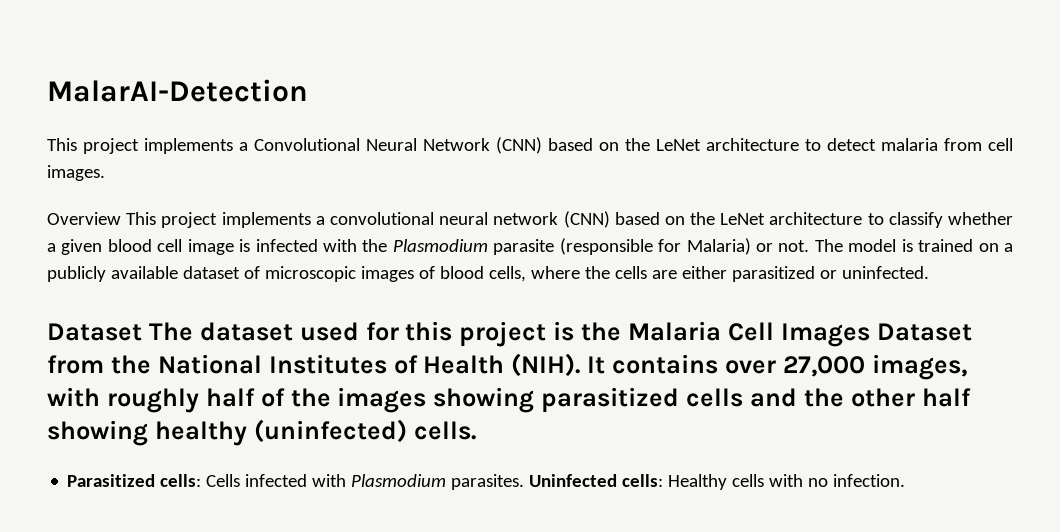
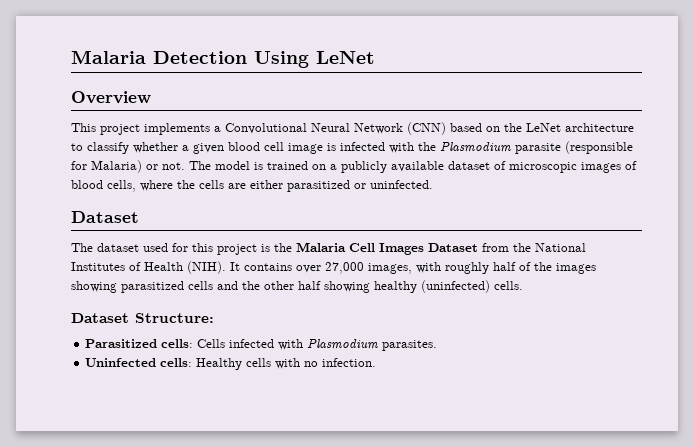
[47,79,308,102] MalarAI-Detection -> [71,50,375,68] [71,91,151,104] Malaria Detection Using LeNet // Overview
[827,138,1013,151] [47,165,105,181] [47,211,884,228] detect malaria from cell images. // Overview This project implements a convolutional neural network (CNN) based on the LeNet architecture to -> (83, 147) none
(142, 332) none -> (139, 217) //
(476, 430) none -> [71,313,214,323] // Dataset Structure:
(525, 482) none -> (438, 345) //

